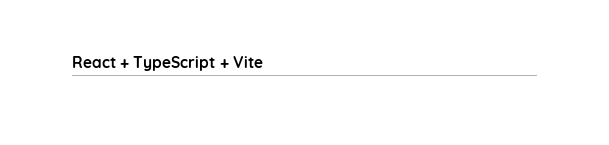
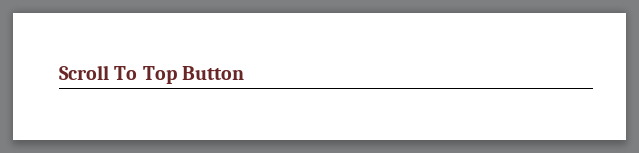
[72,56,263,71] React + TypeScript + Vite -> [59,65,244,84] Scroll To Top Button

